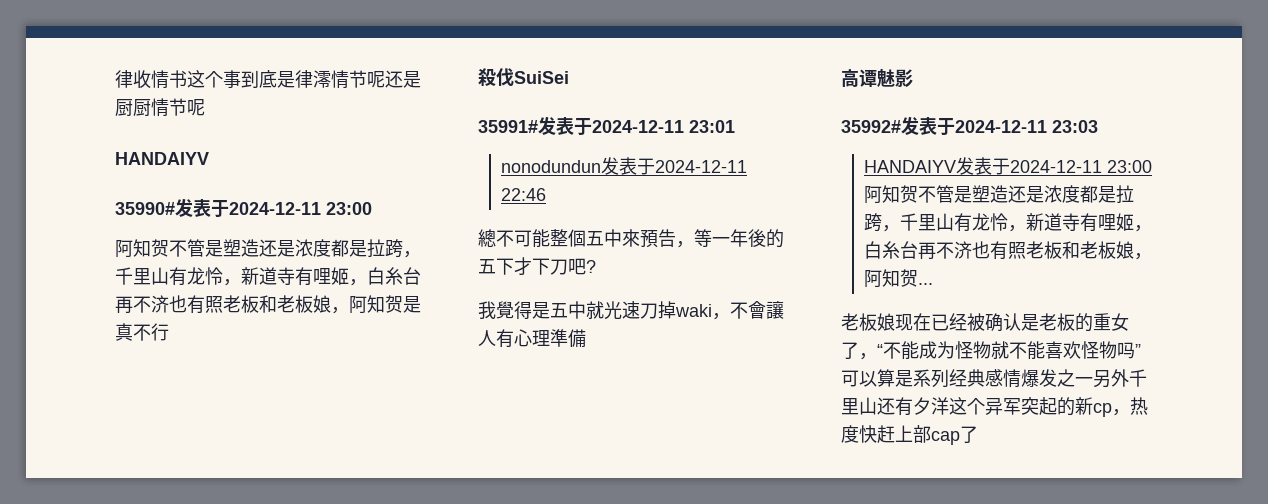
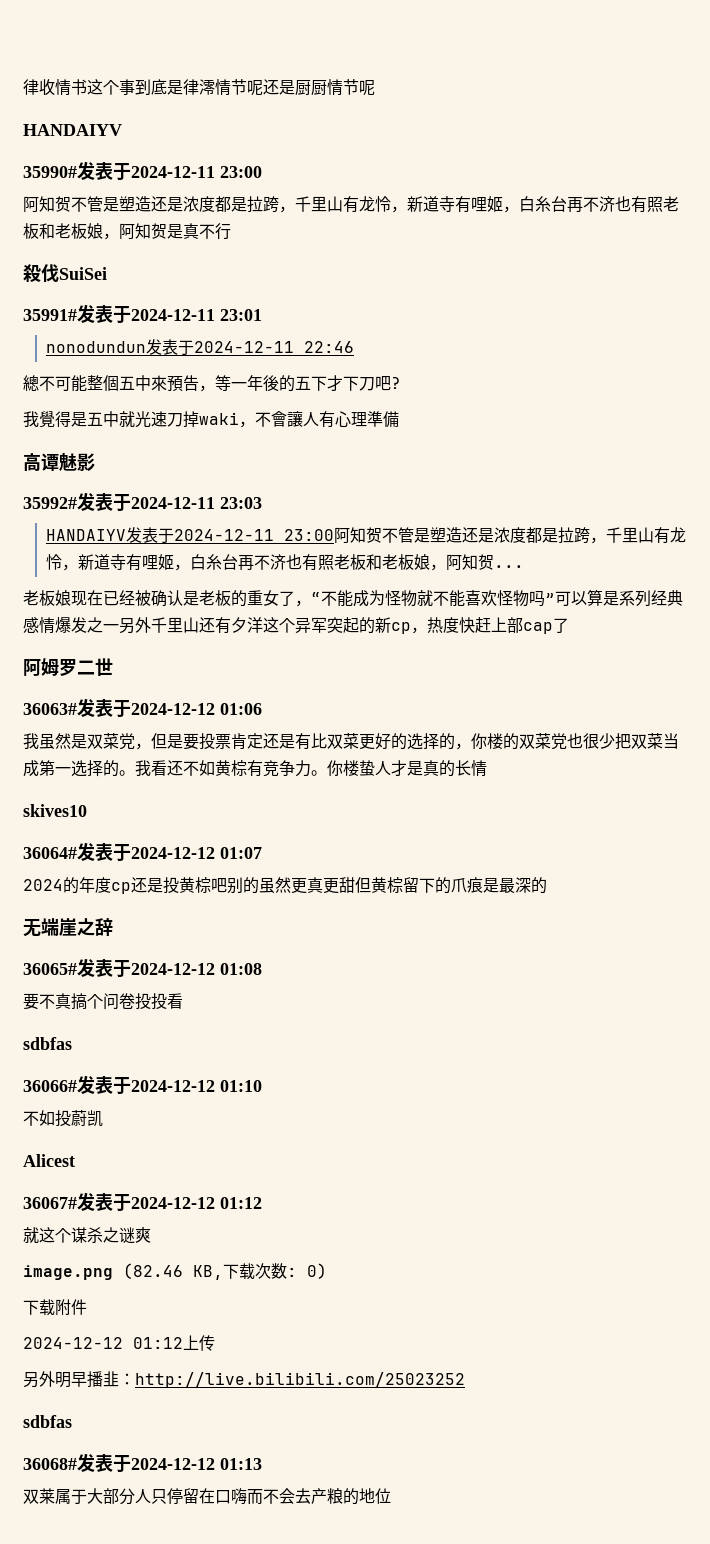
(978, 434) none -> [23,658,113,677] [23,698,262,717] [23,733,679,750] [23,760,487,777] [23,804,87,817] [23,842,262,861] [23,877,547,894] [23,918,113,937] [23,958,262,977] [23,993,183,1010] [23,1037,72,1050] [23,1075,262,1094] [23,1110,103,1127] [23,1154,75,1167] [23,1192,262,1211] [23,1227,151,1244] [23,1263,327,1280] [23,1299,87,1316] [23,1335,215,1351] [23,1371,465,1388] [23,1415,72,1428] [23,1453,262,1472] [23,1488,391,1505] // 阿姆罗二世 // 36063#发表于2024-12-12 01:06 // 我虽然是双菜党，但是要投票肯定还是有比双菜更好的选择的，你楼的双菜党也很少把双菜当成第一选择的。我看还不如黄棕有竞争力。你楼蛰人才是真的长情 // skives10 // 36064#发表于2024-12-12 01:07 // 2024的年度cp还是投黄棕吧别的虽然更真更甜但黄棕留下的爪痕是最深的 // 无端崖之辞 // 36065#发表于2024-12-12 01:08 // 要不真搞个问卷投投看 // sdbfas // 36066#发表于2024-12-12 01:10 // 不如投蔚凯 // Alicest // 36067#发表于2024-12-12 01:12 // 就这个谋杀之谜爽 // image.png (82.46 KB,下载次数: 0) // 下载附件 // 2024-12-12 01:12上传 // 另外明早播韭：http://live.bilibili.com/25023252 // sdbfas // 36068#发表于2024-12-12 01:13 // 双莱属于大部分人只停留在口嗨而不会去产粮的地位

